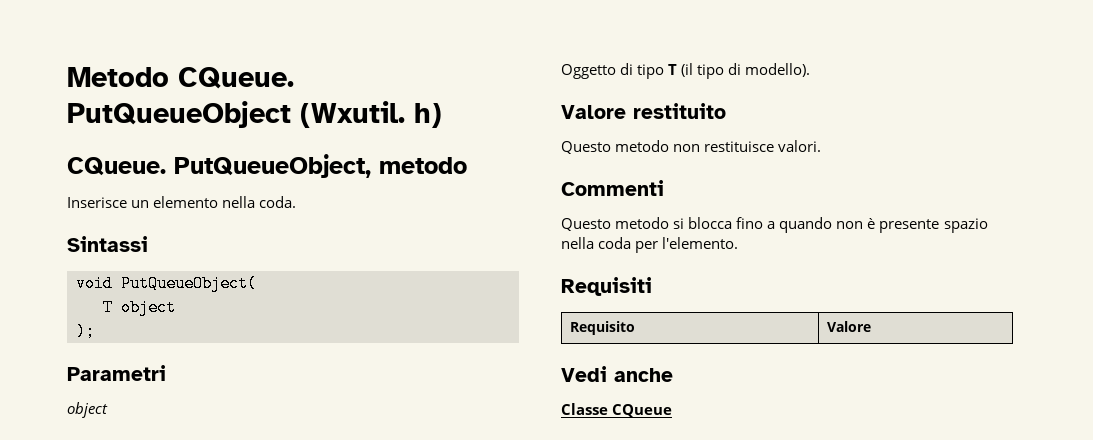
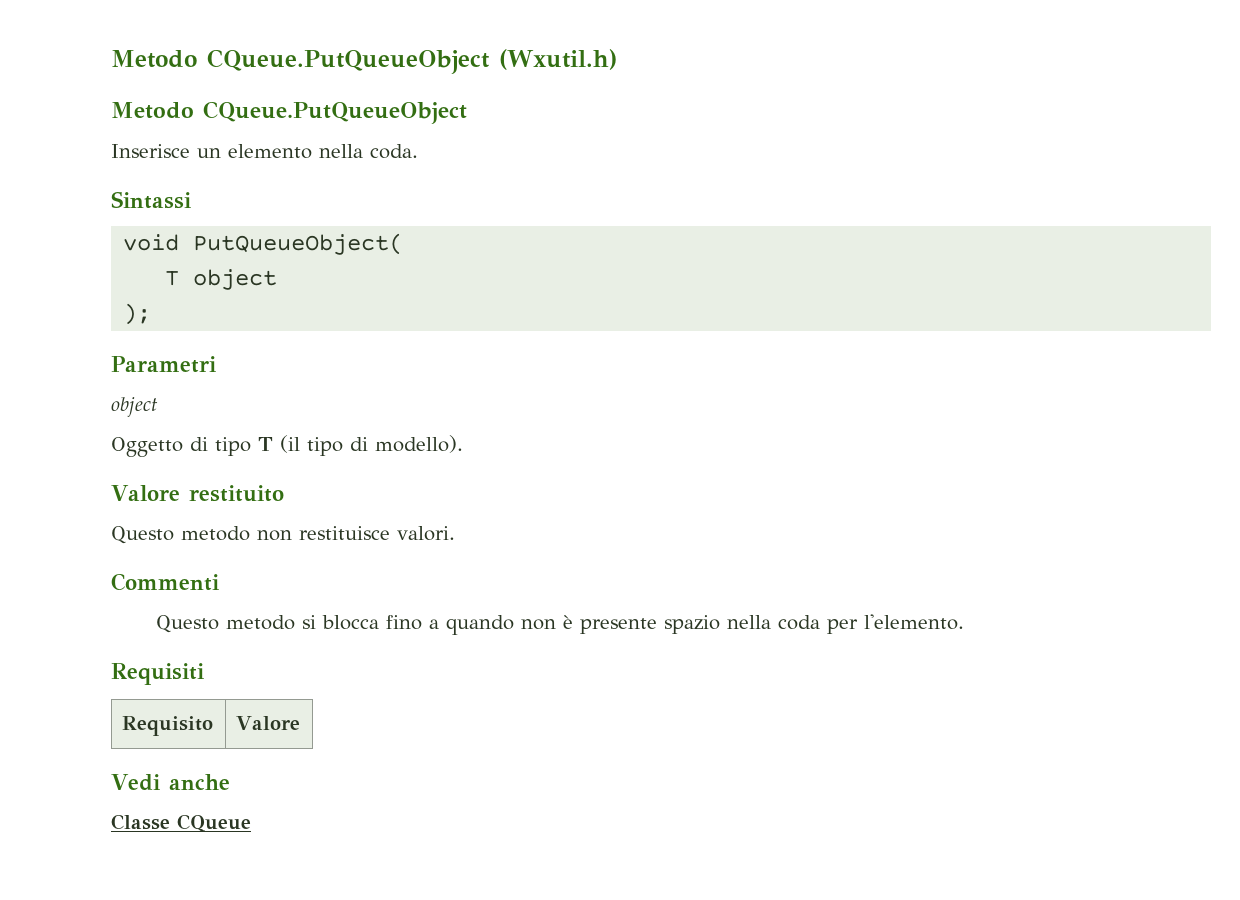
[67,67,294,89] [67,101,442,128] [67,154,467,178] Metodo CQueue. PutQueueObject (Wxutil. h) // CQueue. PutQueueObject, metodo -> [111,49,617,74] [111,101,467,124] Metodo CQueue.PutQueueObject (Wxutil.h) // Metodo CQueue.PutQueueObject

